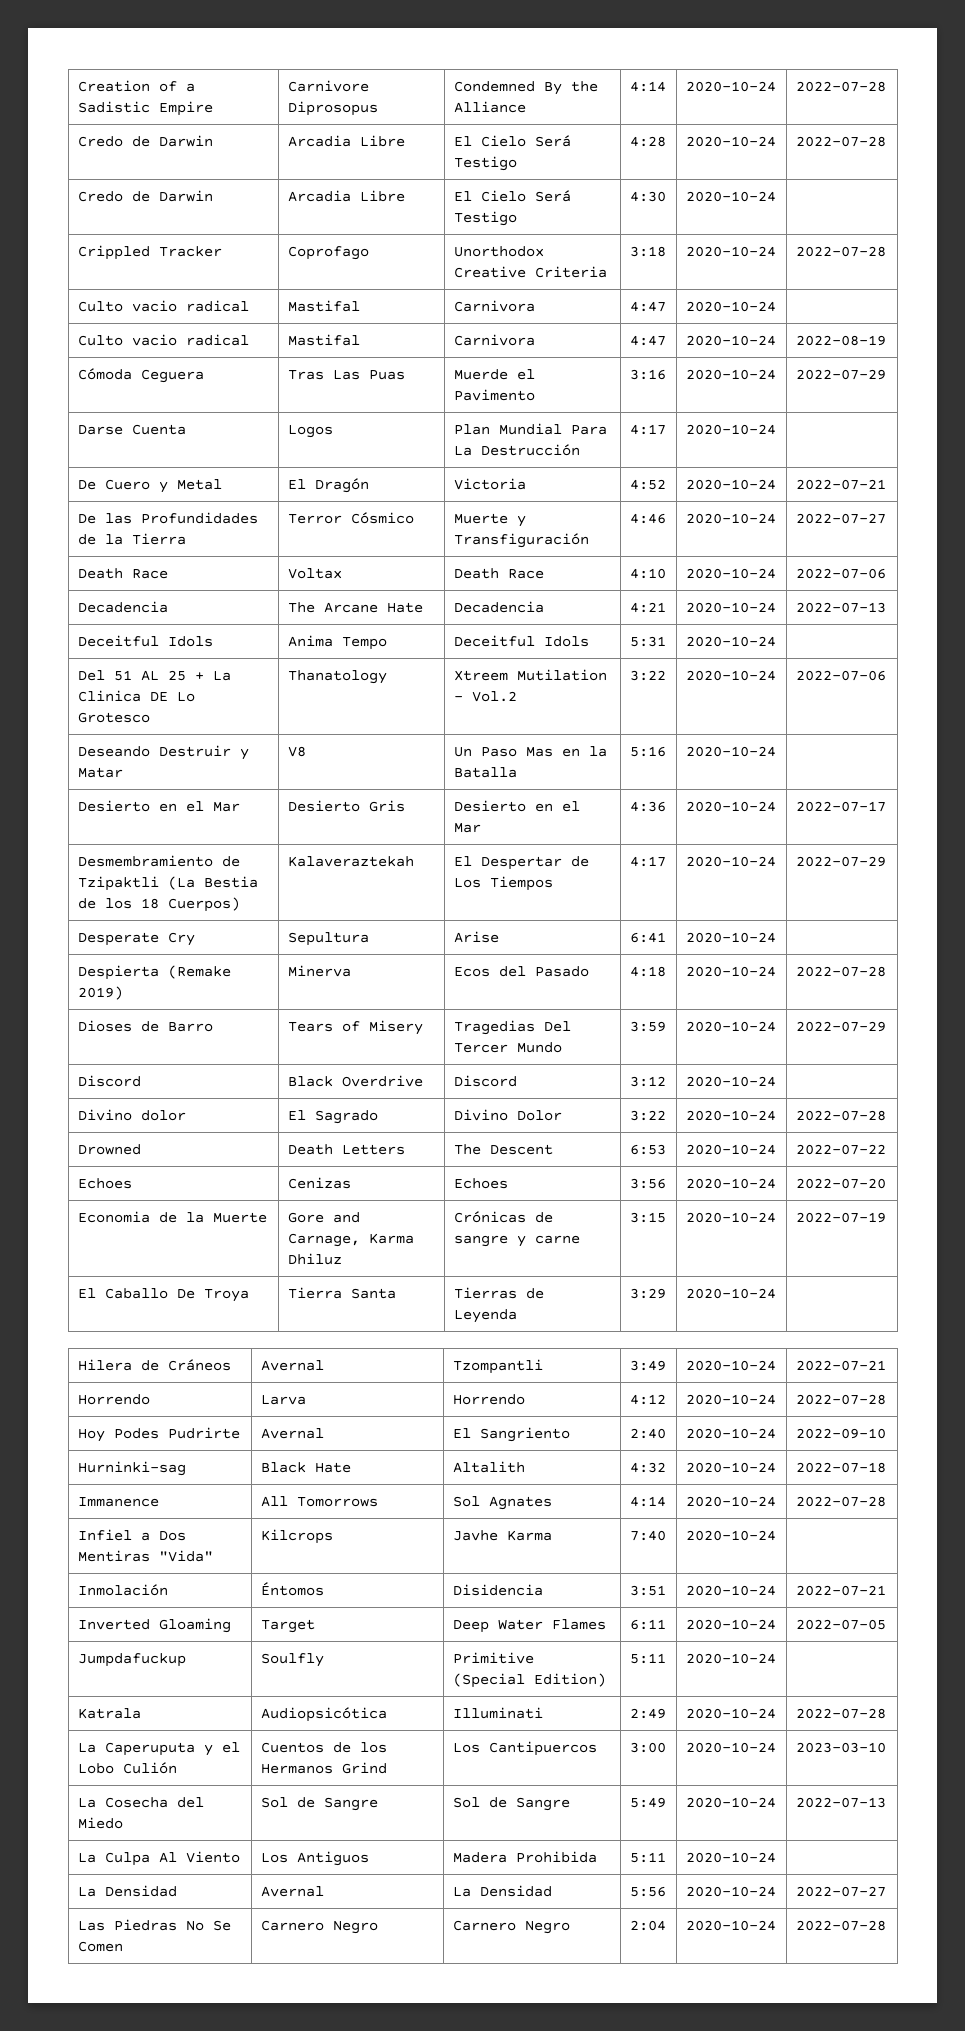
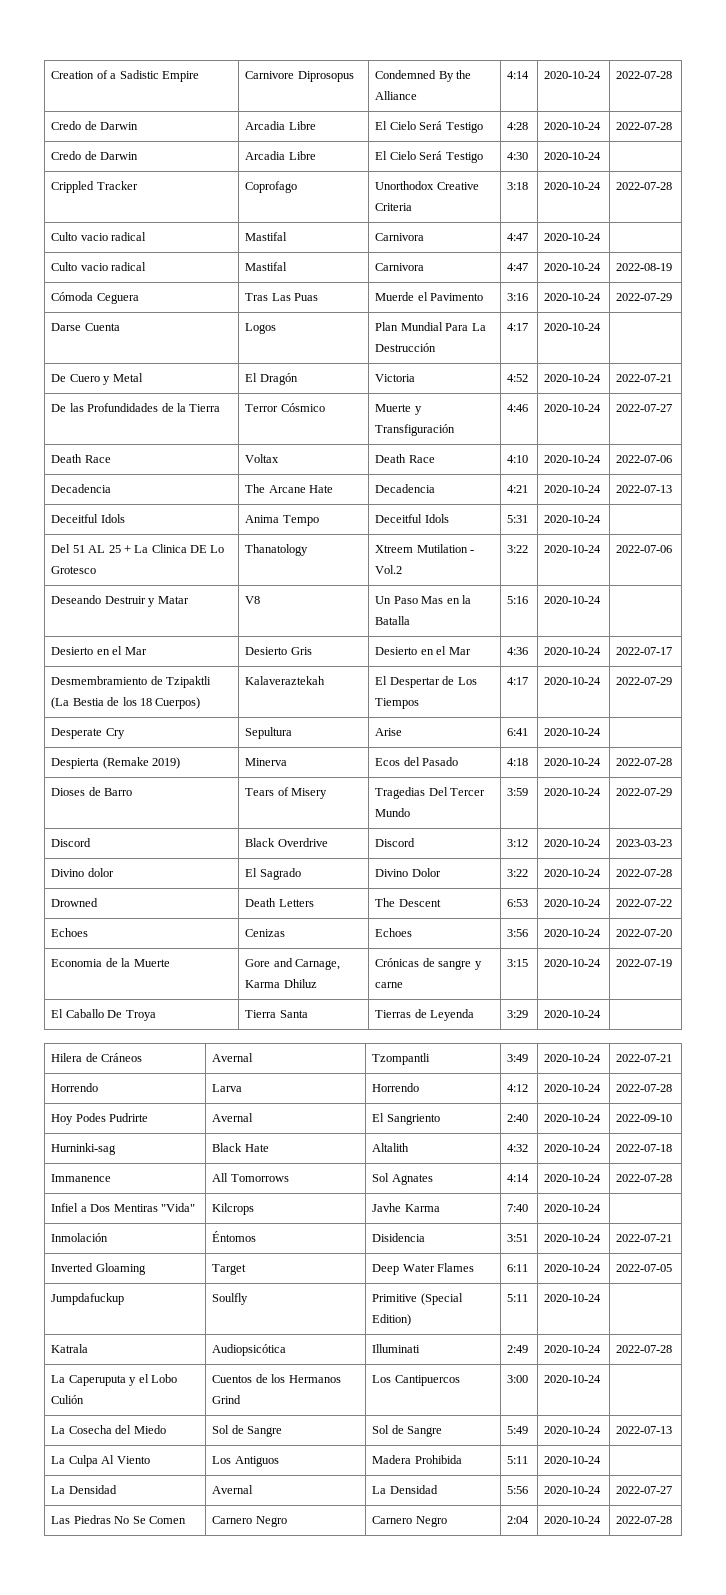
(776, 1081) none -> [616,839,673,847] 2023-03-23
[795,1742,886,1753] 2023-03-10 -> (602, 1379) none

